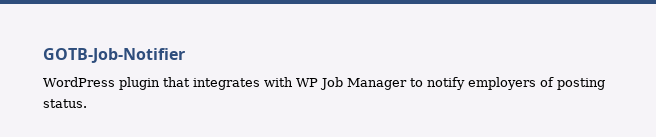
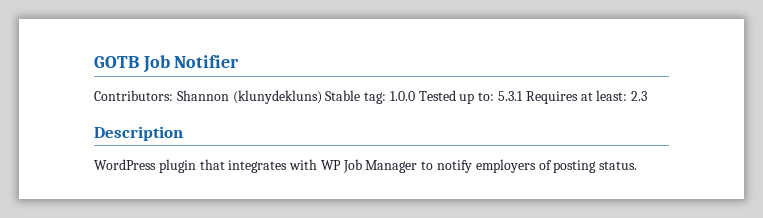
[43,48,185,63] GOTB-Job-Notifier -> [94,55,240,73] [94,90,648,104] [94,126,183,141] GOTB Job Notifier // Contributors: Shannon (klunydekluns) Stable tag: 1.0.0 Tested up to: 5.3.1 Requires at least: 2.3 // Description

